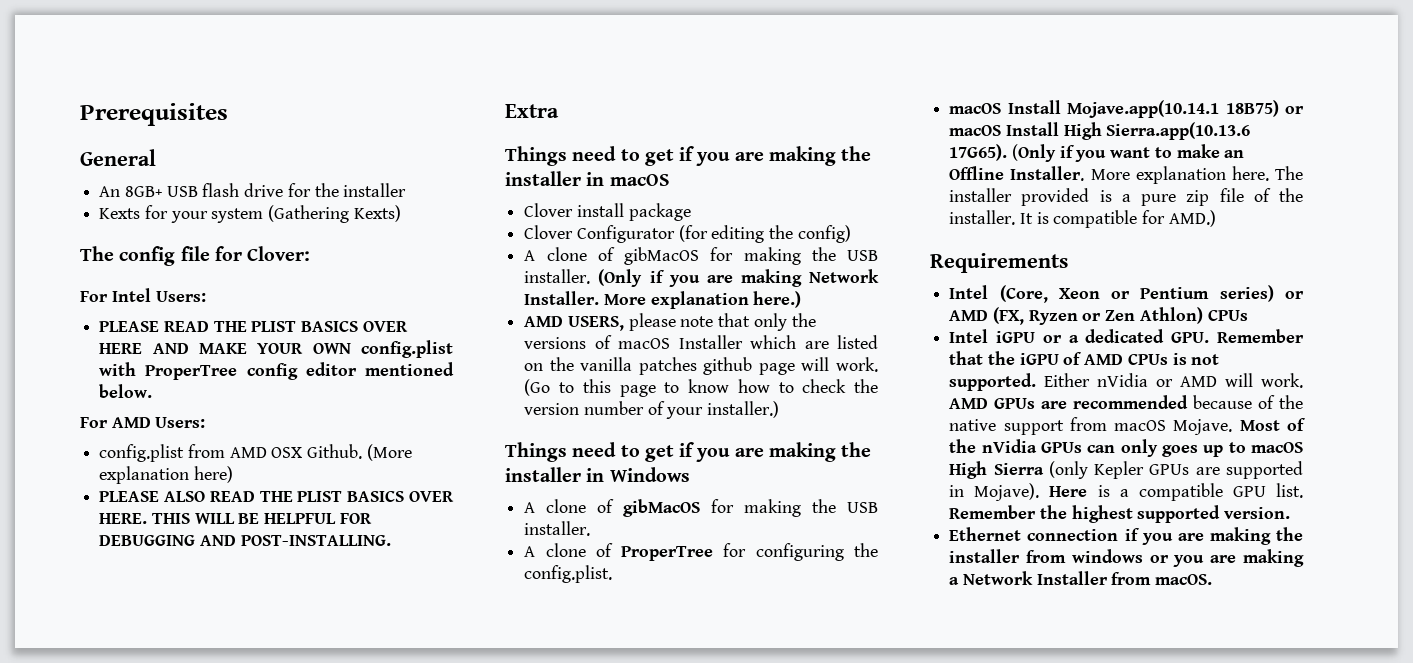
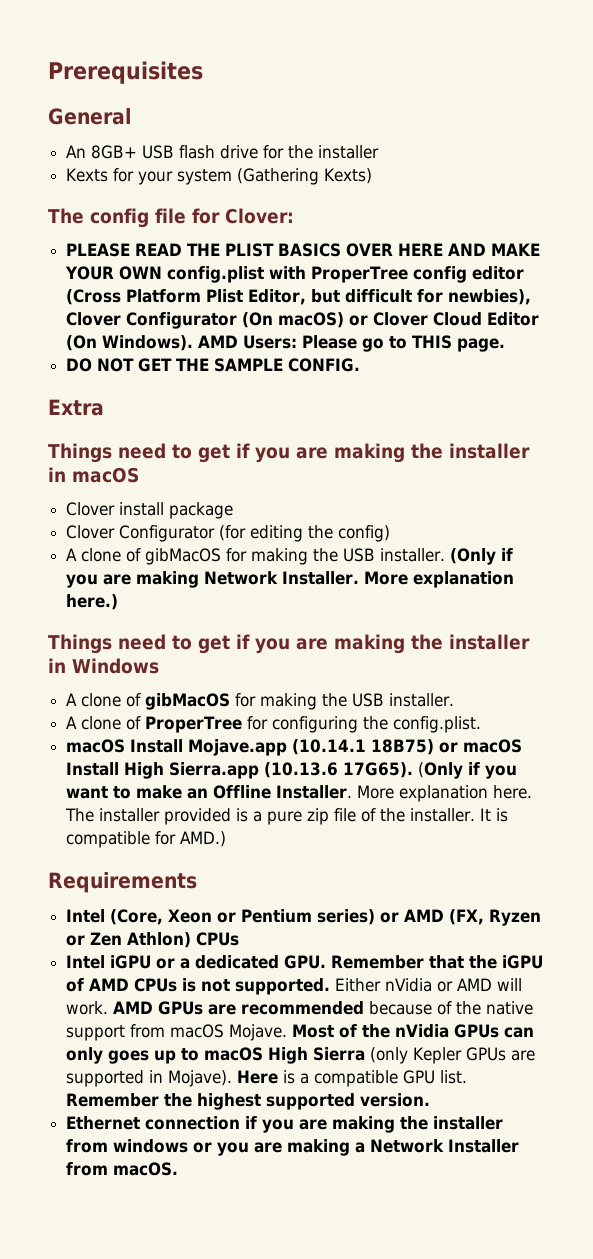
[80,288,206,302] // For Intel Users: -> (294, 216) none
[365,362,454,376] [99,384,153,398] [80,417,206,428] [99,444,412,462] [99,466,233,484] [99,491,454,502] [99,513,372,524] [99,535,391,546] mentioned below. // For AMD Users: // config.plist from AMD OSX Github. (More explanation here) // PLEASE ALSO READ THE PLIST BASICS OVER HERE. THIS WILL BE HELPFUL FOR DEBUGGING AND POST-INSTALLING. -> [66,289,532,305] [66,312,540,329] [66,335,506,352] [66,358,361,372] (Cross Platform Plist Editor, but difficult for newbies), Clover Configurator (On macOS) or Clover Cloud Editor (On Windows). AMD Users: Please go to THIS page. // DO NOT GET THE SAMPLE CONFIG.
[524,313,816,331] [524,335,878,349] [524,357,878,375] [524,379,878,397] [524,401,780,419] // AMD USERS, please note that only the versions of macOS Installer which are listed on the vanilla patches github page will work. (Go to this page to know how to check the version number of your installer.) -> (119, 602) none
[1067,100,1220,118] Mojave.app(10.14.1 -> [188,739,367,756] Mojave.app (10.14.1
[1106,122,1251,140] Sierra.app(10.13.6 -> [169,762,339,779] Sierra.app (10.13.6

